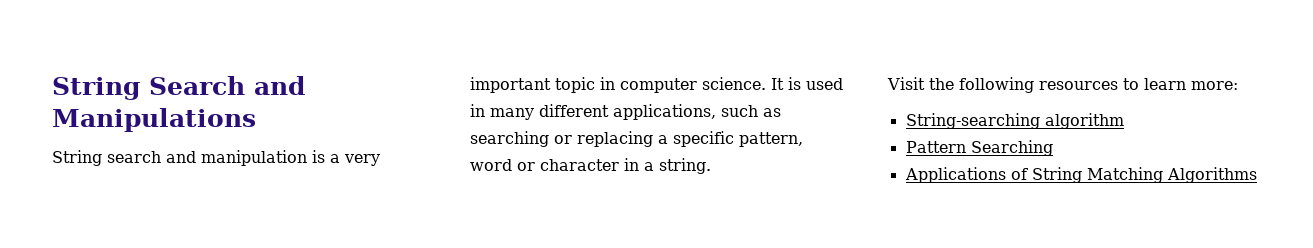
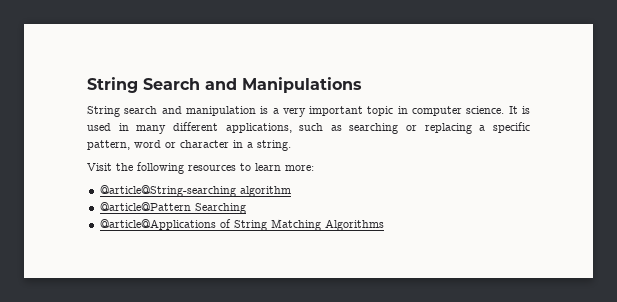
[905,113,1040,129] String-searching -> [99,185,236,197] @article@String-searching
[905,141,966,153] Pattern -> [99,202,191,211] @article@Pattern
[904,167,1006,183] Applications -> [99,219,216,230] @article@Applications

